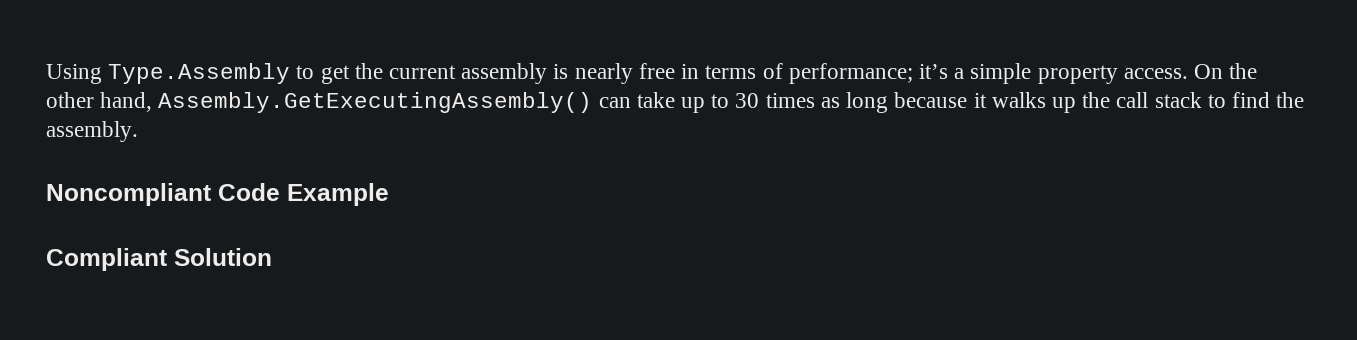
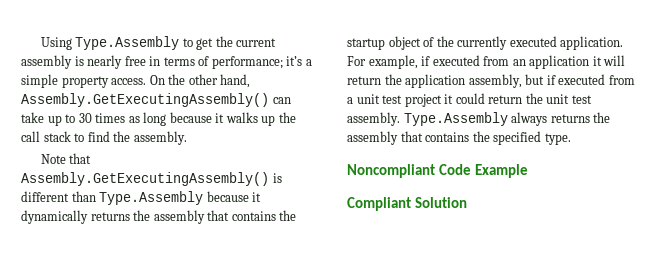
(138, 131) none -> [40,153,92,164] [21,172,282,186] [21,191,262,205] [21,210,297,224] [347,36,624,50] [347,55,626,69] [347,74,635,88] [347,93,592,107] [347,112,611,126] [347,131,571,145] // Note that Assembly.GetExecutingAssembly() is different than Type.Assembly because it dynamically returns the assembly that contains the startup object of the currently executed application. For example, if executed from an application it will return the application assembly, but if executed from a unit test project it could return the unit test assembly. Type.Assembly always returns the assembly that contains the specified type.

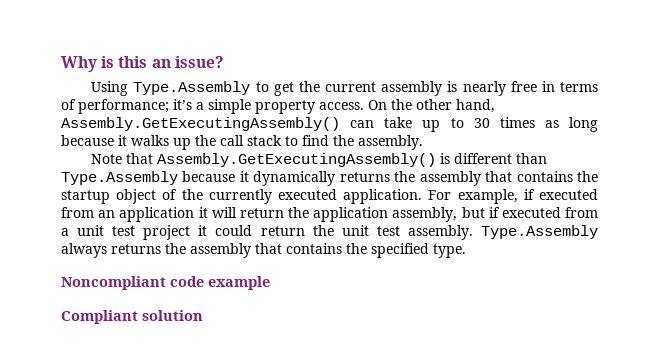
(40, 43) none -> [61,56,224,72] Why is this an issue? //
[439,164,529,178] Code Example -> [170,276,270,290] code example
[415,197,468,208] Solution -> [142,310,203,321] solution

